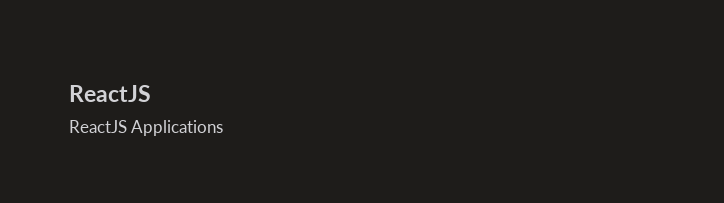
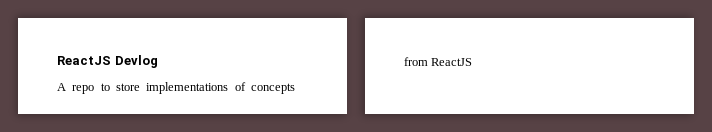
[69,85,151,102] [69,120,224,136] ReactJS // ReactJS Applications -> [57,55,158,68] [57,82,295,94] [404,57,473,66] ReactJS Devlog // A repo to store implementations of concepts from ReactJS

